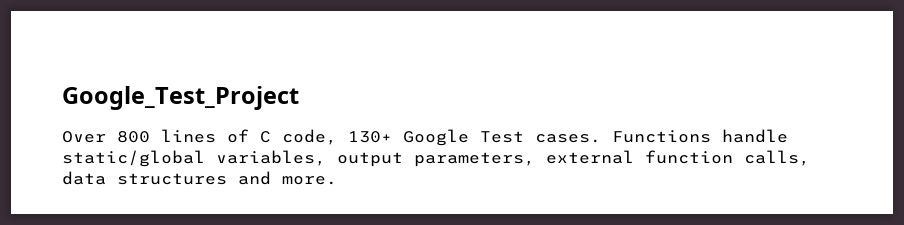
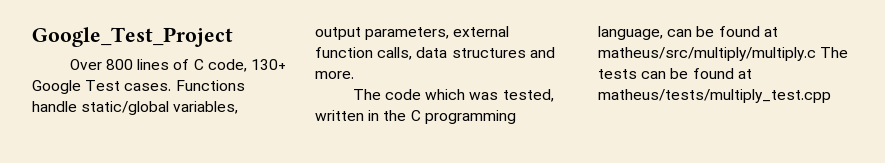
(337, 180) none -> [352,89,554,102] [315,110,516,124] [598,26,778,40] [598,47,849,61] [598,68,752,79] [598,89,831,103] // The code which was tested, written in the C programming language, can be found at matheus/src/multiply/multiply.c The tests can be found at matheus/tests/multiply_test.cpp

